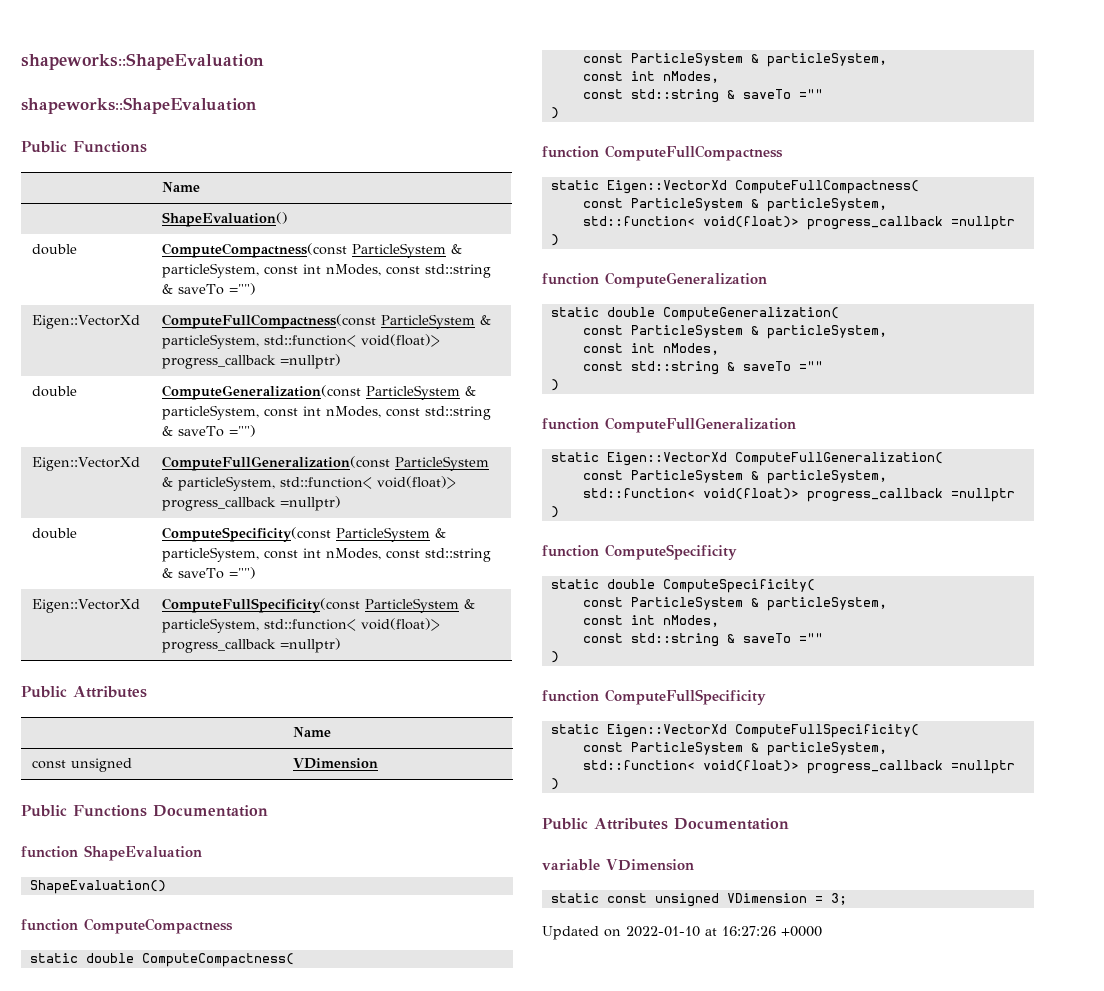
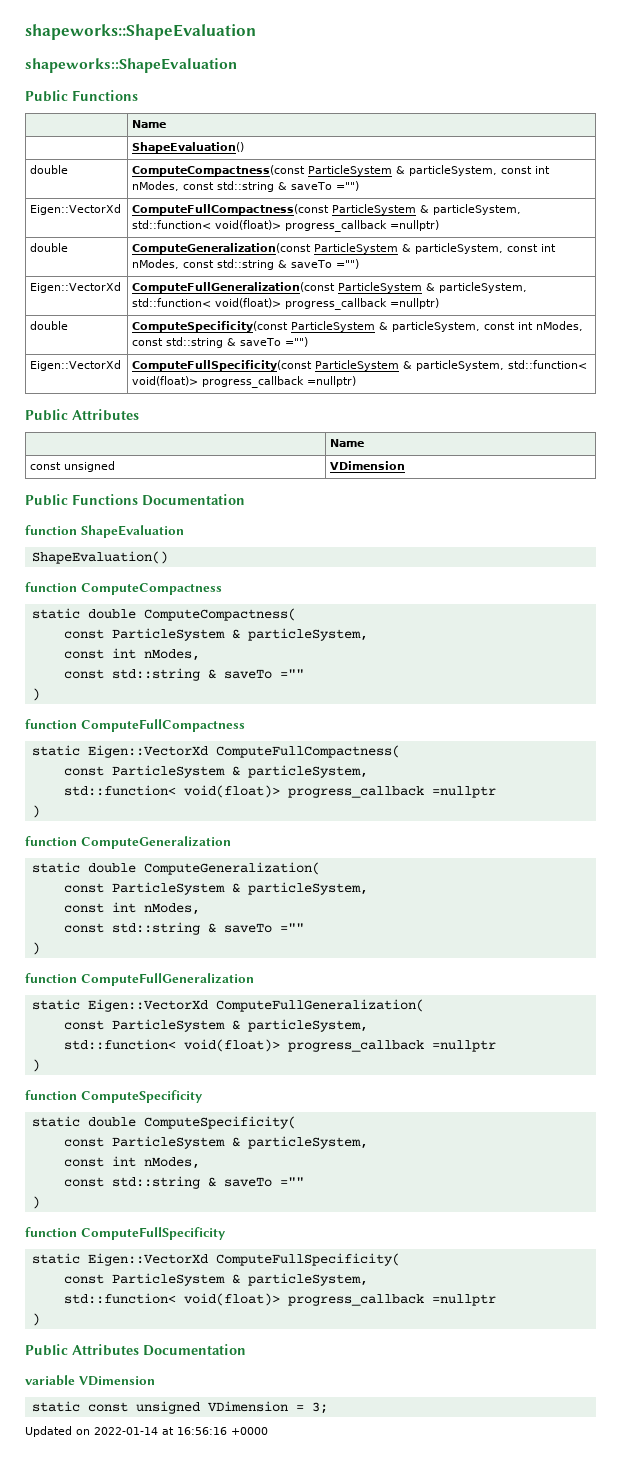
[626,926,776,937] 2022-01-10 at 16:27:26 -> [94,1427,227,1435] 2022-01-14 at 16:56:16

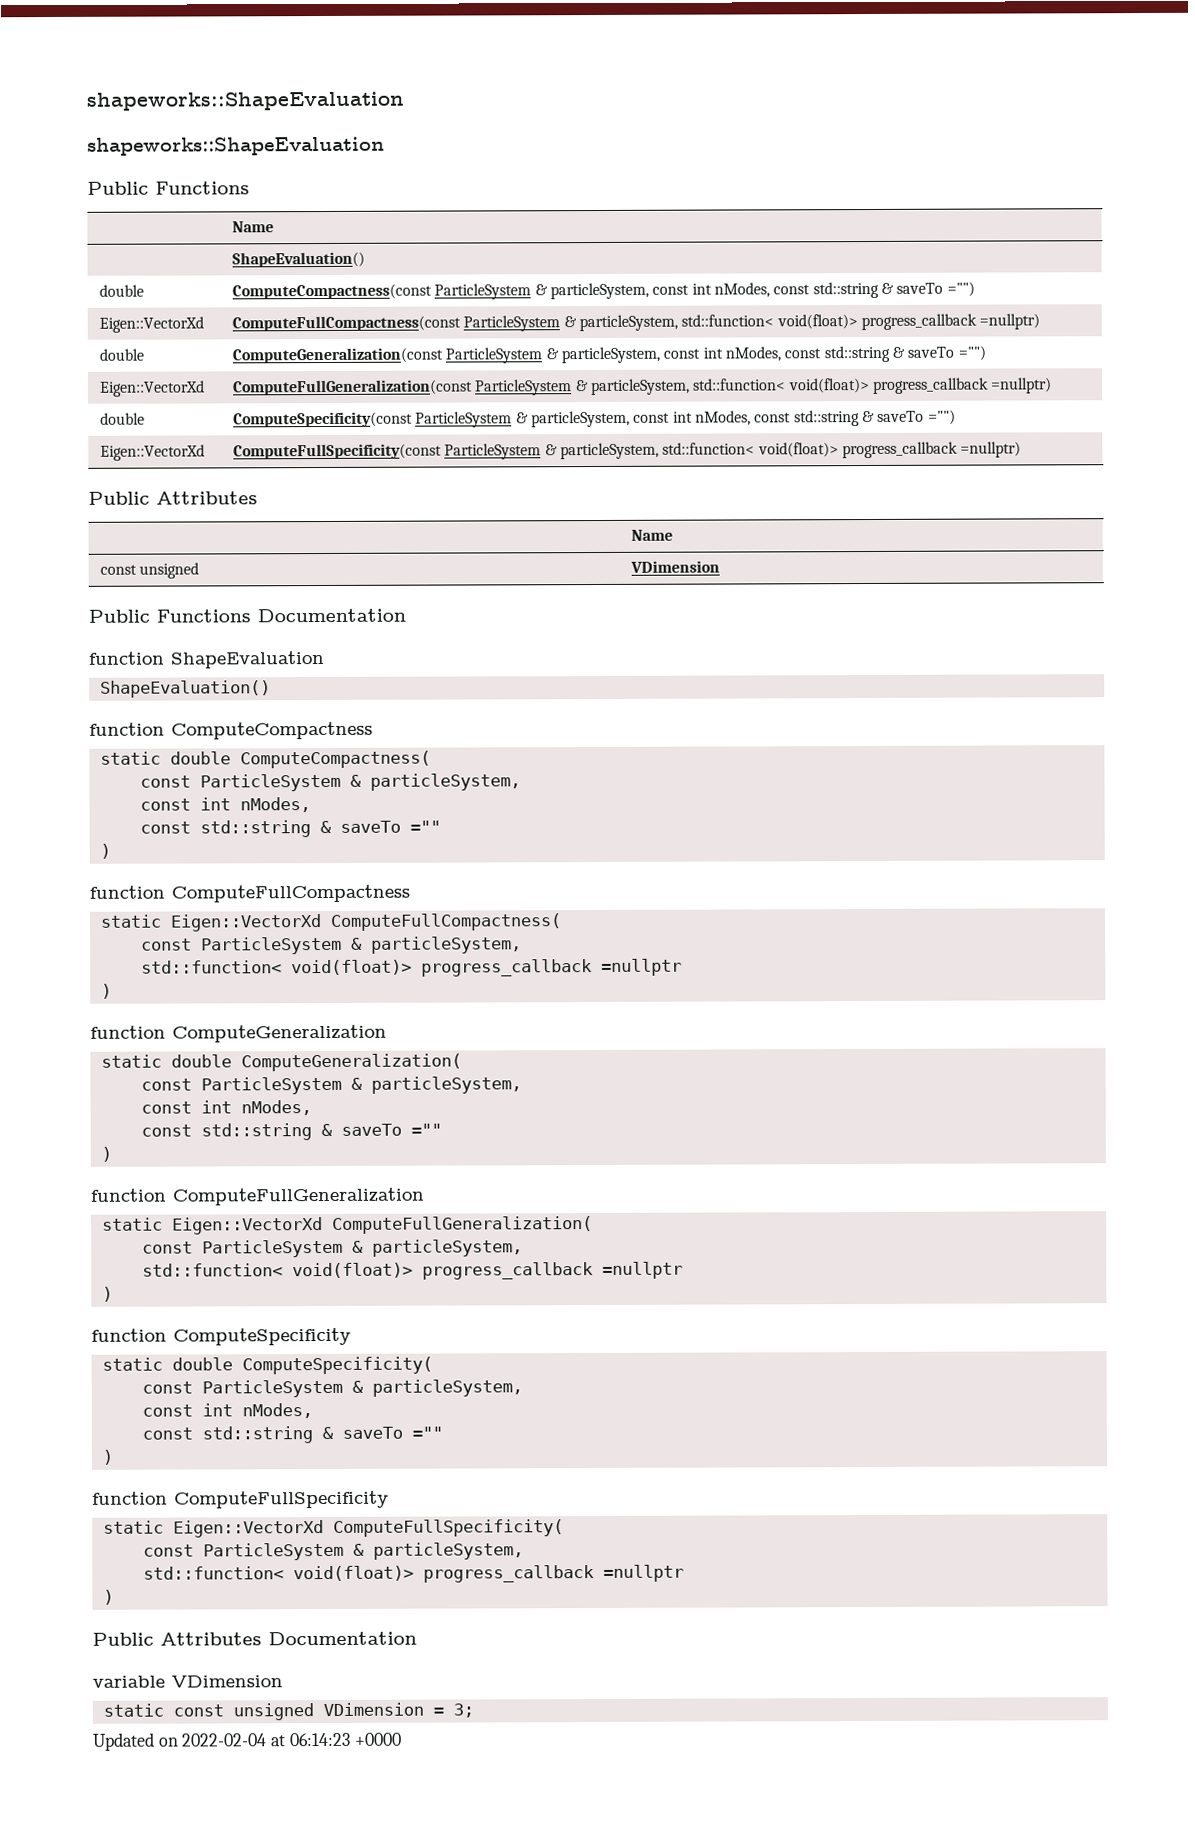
[94,1427,227,1435] 2022-01-14 at 16:56:16 -> [181,1732,351,1747] 2022-02-04 at 06:14:23

